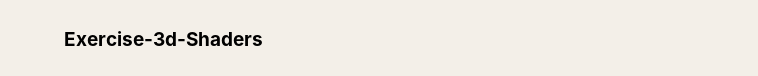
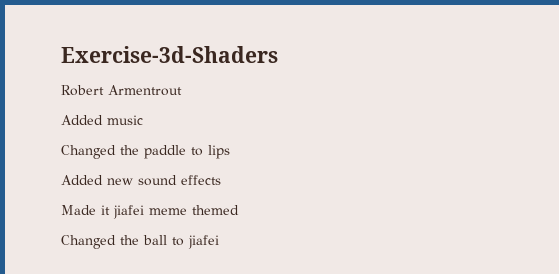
(263, 38) none -> [61,85,182,96] [61,115,143,125] [61,145,230,159] [61,175,221,186] [61,205,239,219] [61,235,219,249] // Robert Armentrout // Added music // Changed the paddle to lips // Added new sound effects // Made it jiafei meme themed // Changed the ball to jiafei

